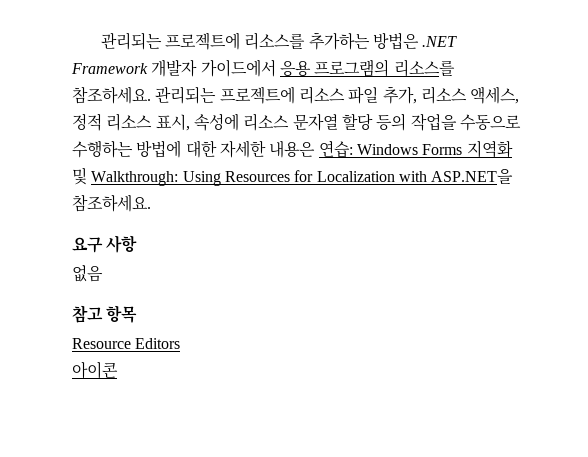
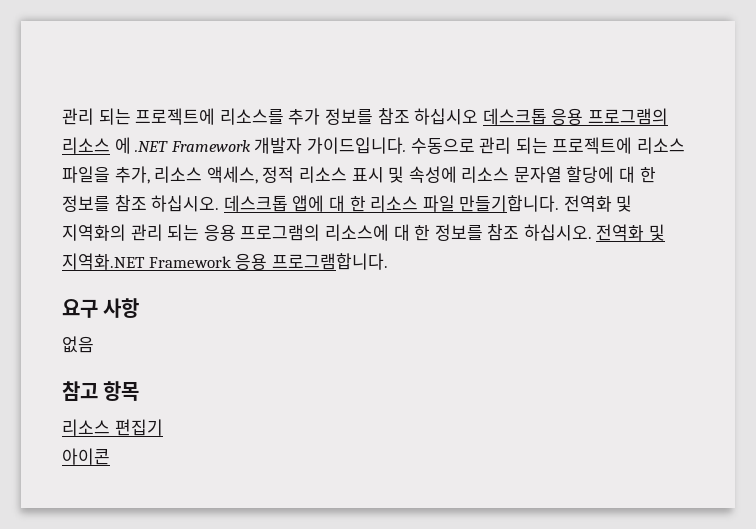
[100,32,458,50] [71,59,455,77] [72,86,217,104] 관리되는 프로젝트에 리소스를 추가하는 방법은 .NET Framework 개발자 가이드에서 응용 프로그램의 리소스를 참조하세요. 관리되는 -> [62,108,668,125] [62,137,548,154] 관리 되는 프로젝트에 리소스를 추가 정보를 참조 하십시오 데스크톱 응용 프로그램의 리소스 에 .NET Framework 개발자 가이드입니다. 수동으로 관리 되는
[348,86,379,104] 파일 -> [62,166,110,183] 파일을
[155,114,190,131] 표시, -> [351,166,405,183] 표시 및
[341,113,521,131] [72,140,513,158] [72,167,514,186] [72,194,151,212] 할당 등의 작업을 수동으로 수행하는 방법에 대한 자세한 내용은 연습: Windows Forms 지역화 및 Walkthrough: Using Resources for Localization with ASP.NET을 참조하세요. -> [566,166,656,183] [62,195,633,212] [62,224,666,241] [62,253,388,270] 할당에 대 한 정보를 참조 하십시오. 데스크톱 앱에 대 한 리소스 파일 만들기합니다. 전역화 및 지역화의 관리 되는 응용 프로그램의 리소스에 대 한 정보를 참조 하십시오. 전역화 및 지역화.NET Framework 응용 프로그램합니다.
[72,338,181,349] Resource Editors -> [62,419,163,436] 리소스 편집기

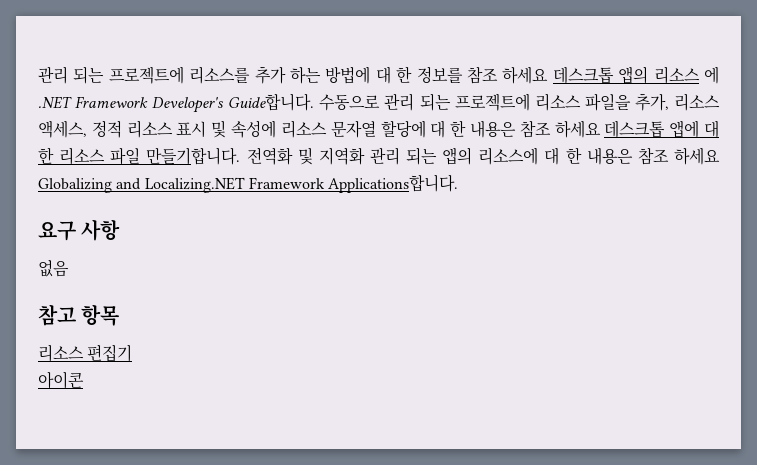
[324,108,668,125] 정보를 참조 하십시오 데스크톱 응용 프로그램의 -> [290,66,649,84] 하는 방법에 대 한 정보를 참조 하세요 데스크톱 앱의
[254,137,406,154] 개발자 가이드입니다. -> [152,93,315,113] Developer's Guide합니다.
[62,195,220,212] 정보를 참조 하십시오. -> [469,120,601,138] 내용은 참조 하세요
[62,224,321,241] 지역화의 관리 되는 응용 프로그램의 -> [318,147,473,165] 지역화 관리 되는 앱의
[434,224,666,241] [62,253,388,270] 정보를 참조 하십시오. 전역화 및 지역화.NET Framework 응용 프로그램합니다. -> [586,147,720,165] [38,174,459,193] 내용은 참조 하세요 Globalizing and Localizing.NET Framework Applications합니다.

